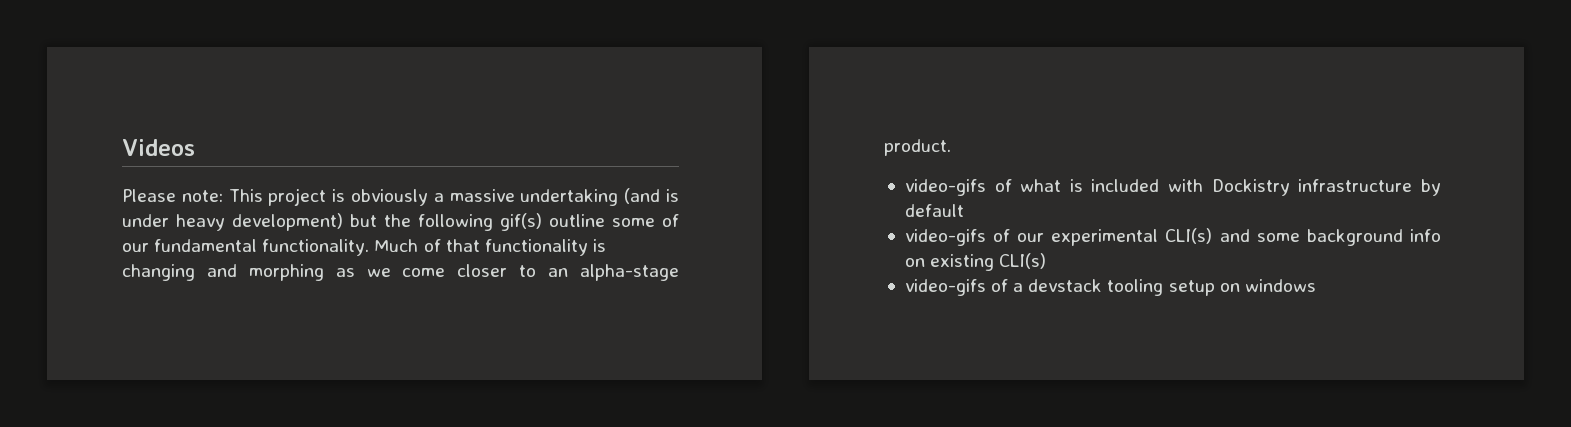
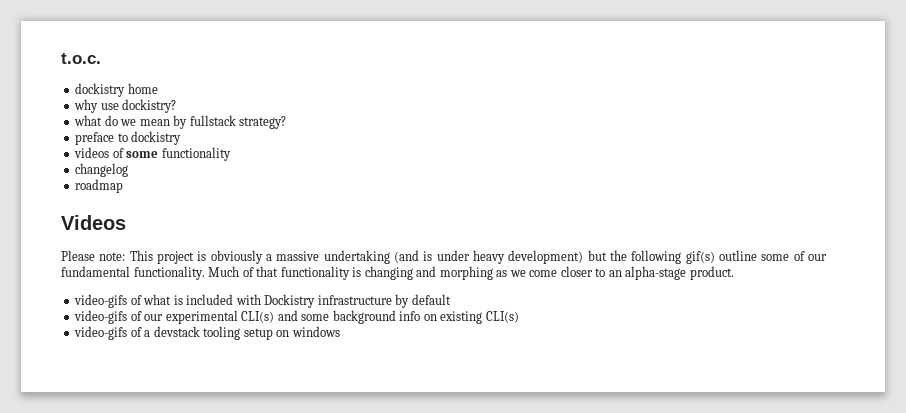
(122, 147) none -> [61,53,101,64] [75,83,158,97] [74,99,177,113] [74,115,287,129] [75,131,182,145] [74,147,231,161] [75,163,129,177] [75,179,124,193] t.o.c. // dockistry home // why use dockistry? // what do we mean by fullstack strategy? // preface to dockistry // videos of some functionality // changelog // roadmap //

